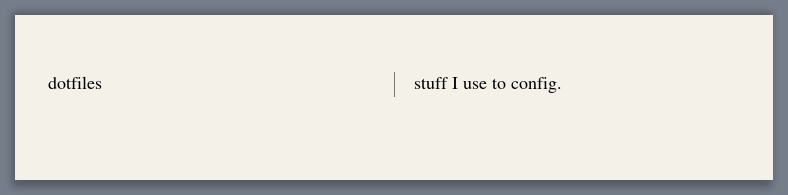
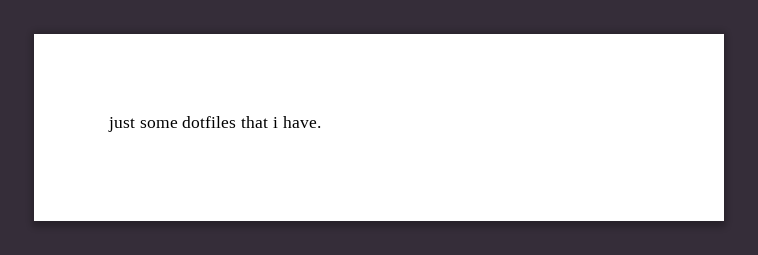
(48, 82) none -> [108,117,178,132] just some
[414,77,562,93] // stuff I use to config. -> [241,116,321,128] that i have.

